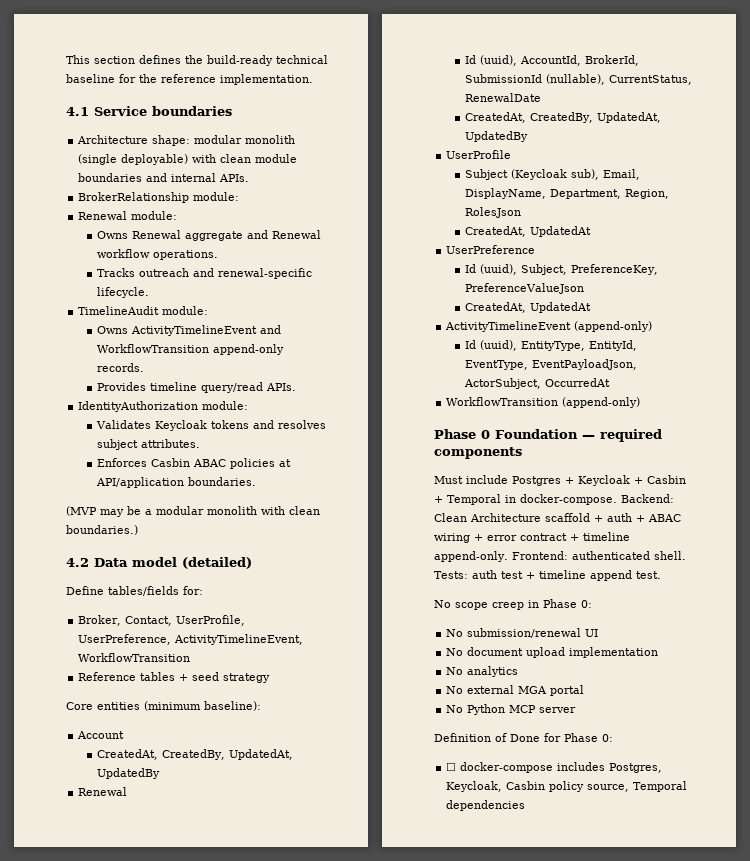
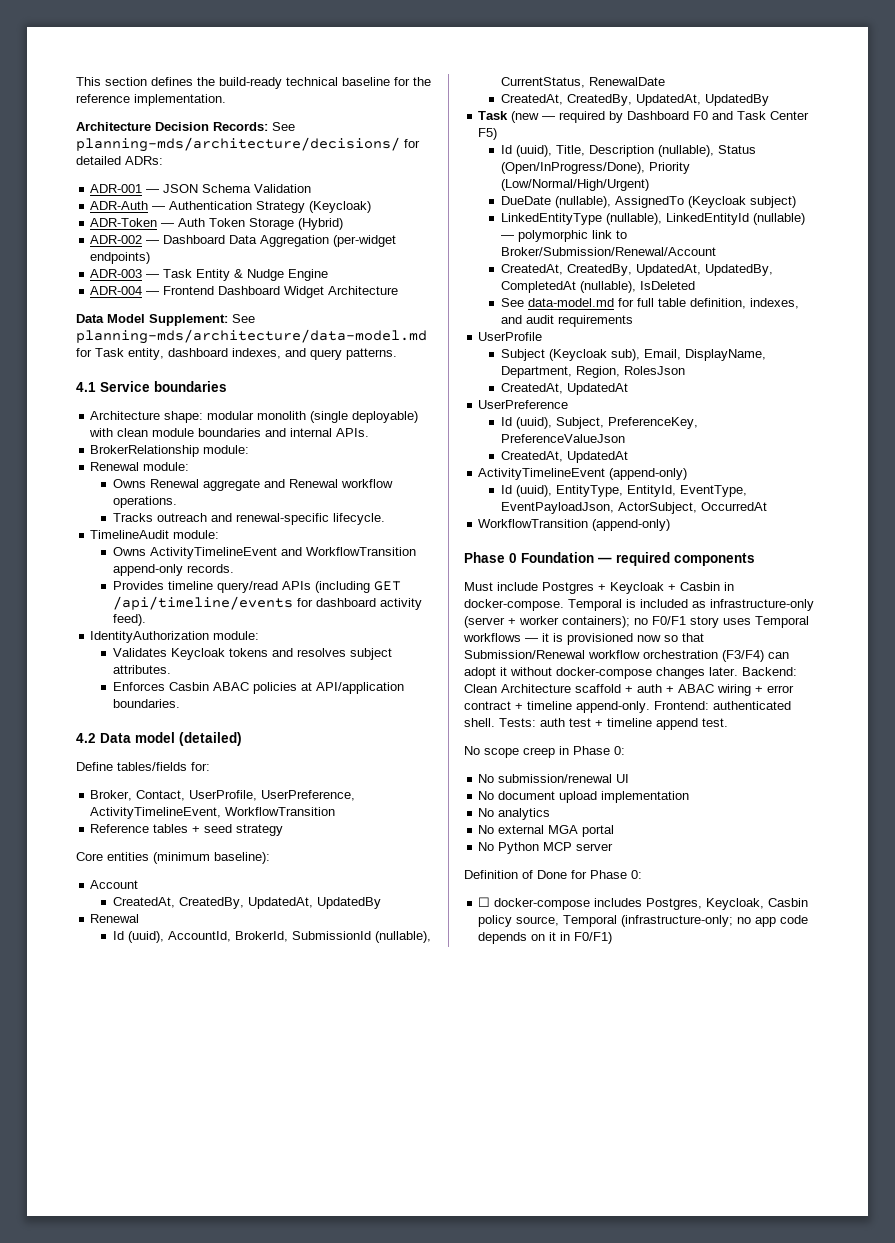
(313, 79) none -> [76,122,295,131] [76,137,420,152] [76,156,163,165] [90,184,312,193] [90,201,372,213] [90,218,344,230] [90,235,397,247] [90,252,151,264] [90,269,329,281] [90,286,399,298] [76,314,255,326] [76,329,427,344] [76,348,397,360] // Architecture Decision Records: See planning-mds/architecture/decisions/ for detailed ADRs: // ADR-001 — JSON Schema Validation // ADR-Auth — Authentication Strategy (Keycloak) // ADR-Token — Auth Token Storage (Hybrid) // ADR-002 — Dashboard Data Aggregation (per-widget endpoints) // ADR-003 — Task Entity & Nudge Engine // ADR-004 — Frontend Dashboard Widget Architecture // Data Model Supplement: See planning-mds/architecture/data-model.md for Task entity, dashboard indexes, and query patterns.
[265,383,296,391] APIs. -> [281,581,401,593] [112,596,422,610] [112,614,146,626] APIs (including GET /api/timeline/events for dashboard activity feed).
[66,506,320,517] [66,525,138,535] // (MVP may be a modular monolith with clean boundaries.) -> (180, 703) none
(528, 136) none -> [478,111,810,123] [478,128,498,140] [500,145,756,157] [500,162,690,174] [500,179,649,191] [500,196,796,208] [500,213,805,225] [500,230,627,242] [500,247,716,256] [500,264,773,276] [500,281,695,293] [500,298,799,309] [500,315,633,327] // Task (new — required by Dashboard F0 and Task Center F5) // Id (uuid), Title, Description (nullable), Status (Open/InProgress/Done), Priority (Low/Normal/High/Urgent) // DueDate (nullable), AssignedTo (Keycloak subject) // LinkedEntityType (nullable), LinkedEntityId (nullable) — polymorphic link to Broker/Submission/Renewal/Account // CreatedAt, CreatedBy, UpdatedAt, UpdatedBy, CompletedAt (nullable), IsDeleted // See data-model.md for full table definition, indexes, and audit requirements
[434,494,617,505] + Temporal in docker-compose. -> [724,582,734,591] [464,599,814,611] [464,616,809,628] [463,633,704,645] [464,650,789,662] [464,667,738,679] in docker-compose. Temporal is included as infrastructure-only (server + worker containers); no F0/F1 story uses Temporal workflows — it is provisioned now so that Submission/Renewal workflow orchestration (F3/F4) can adopt it without docker-compose changes later.
[446,800,526,811] dependencies -> [621,915,809,927] [478,932,613,944] (infrastructure-only; no app code depends on it in F0/F1)

